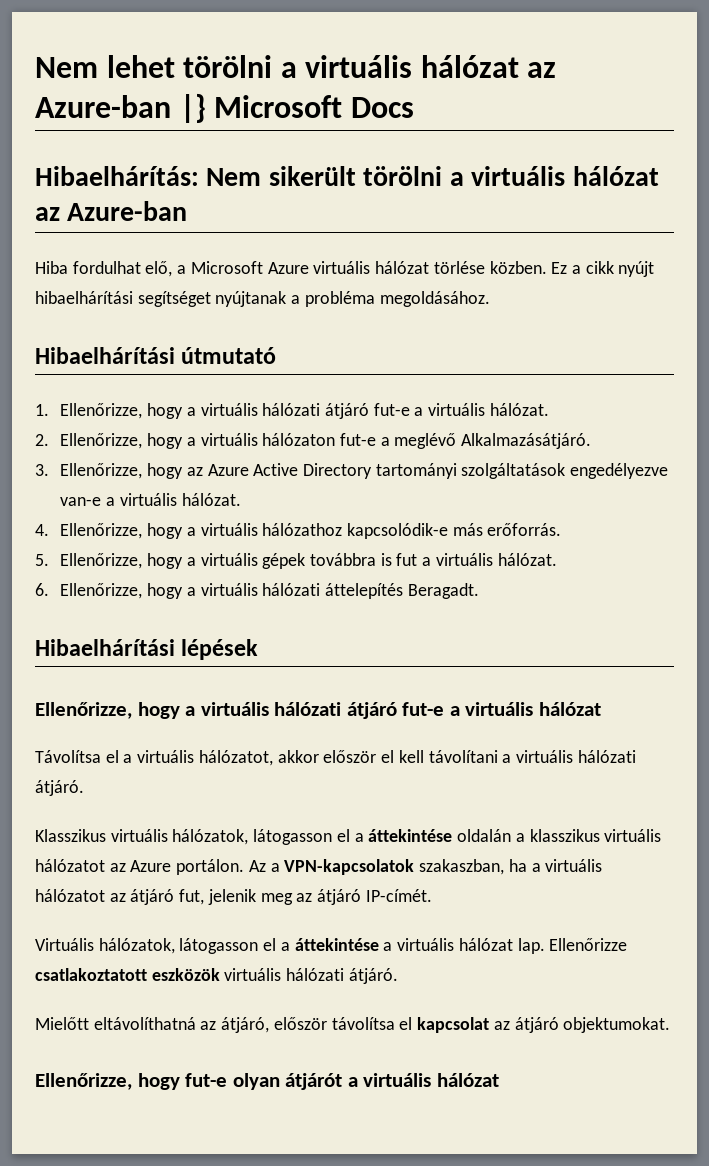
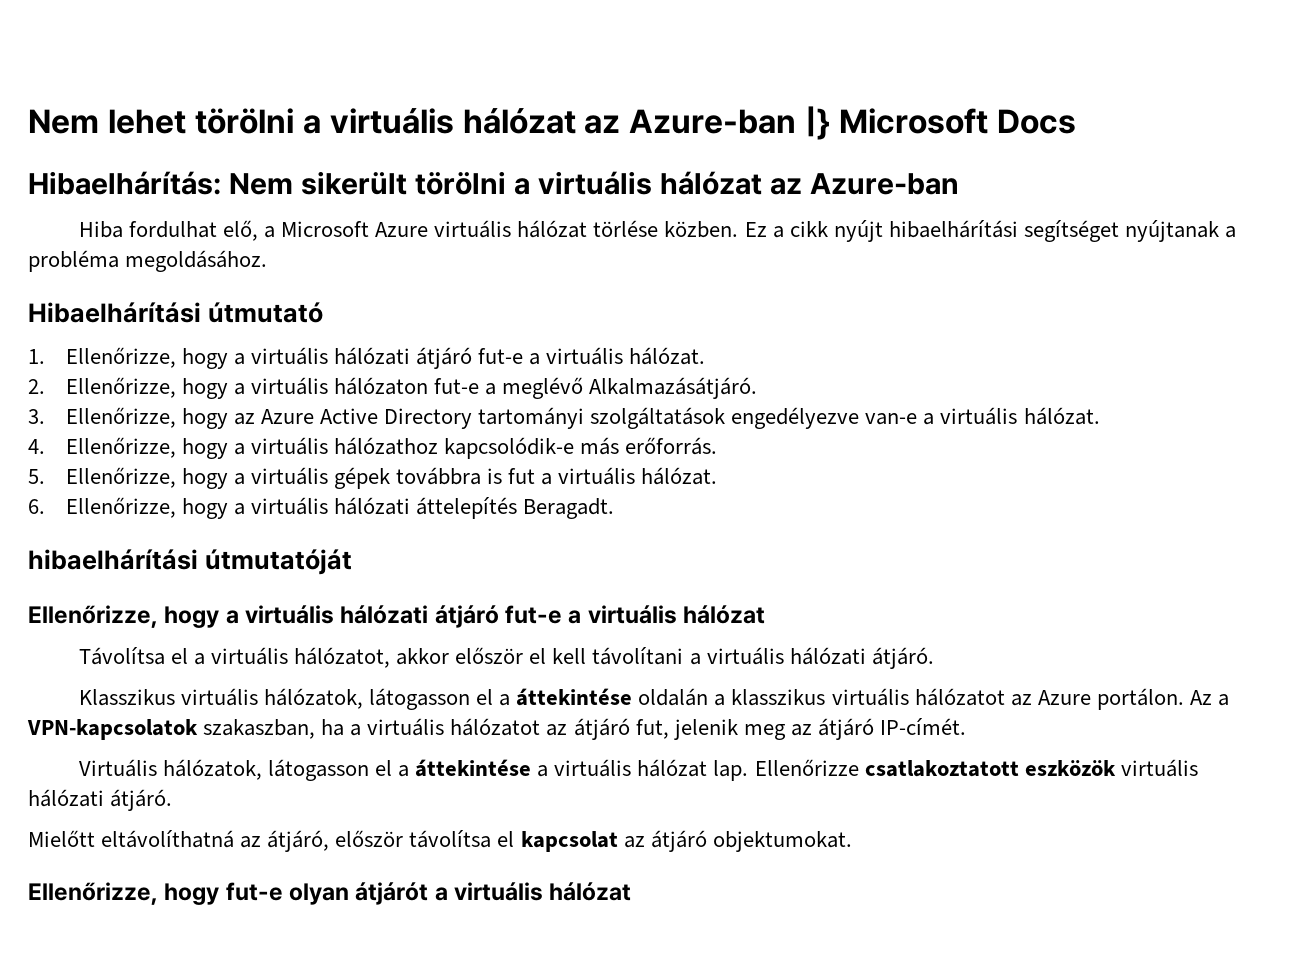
[35,639,259,660] Hibaelhárítási lépések -> [28,549,353,575] hibaelhárítási útmutatóját

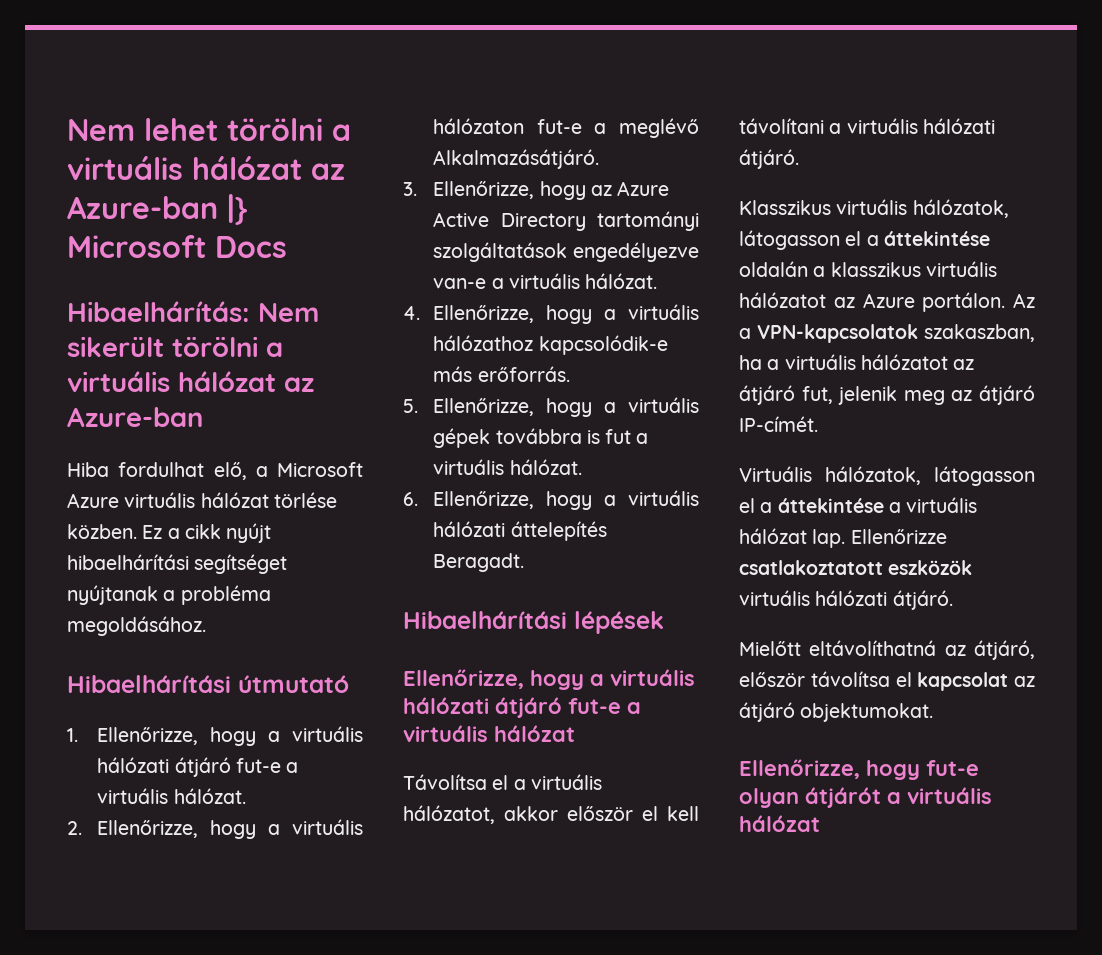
[28,549,353,575] hibaelhárítási útmutatóját -> [403,611,664,634] Hibaelhárítási lépések

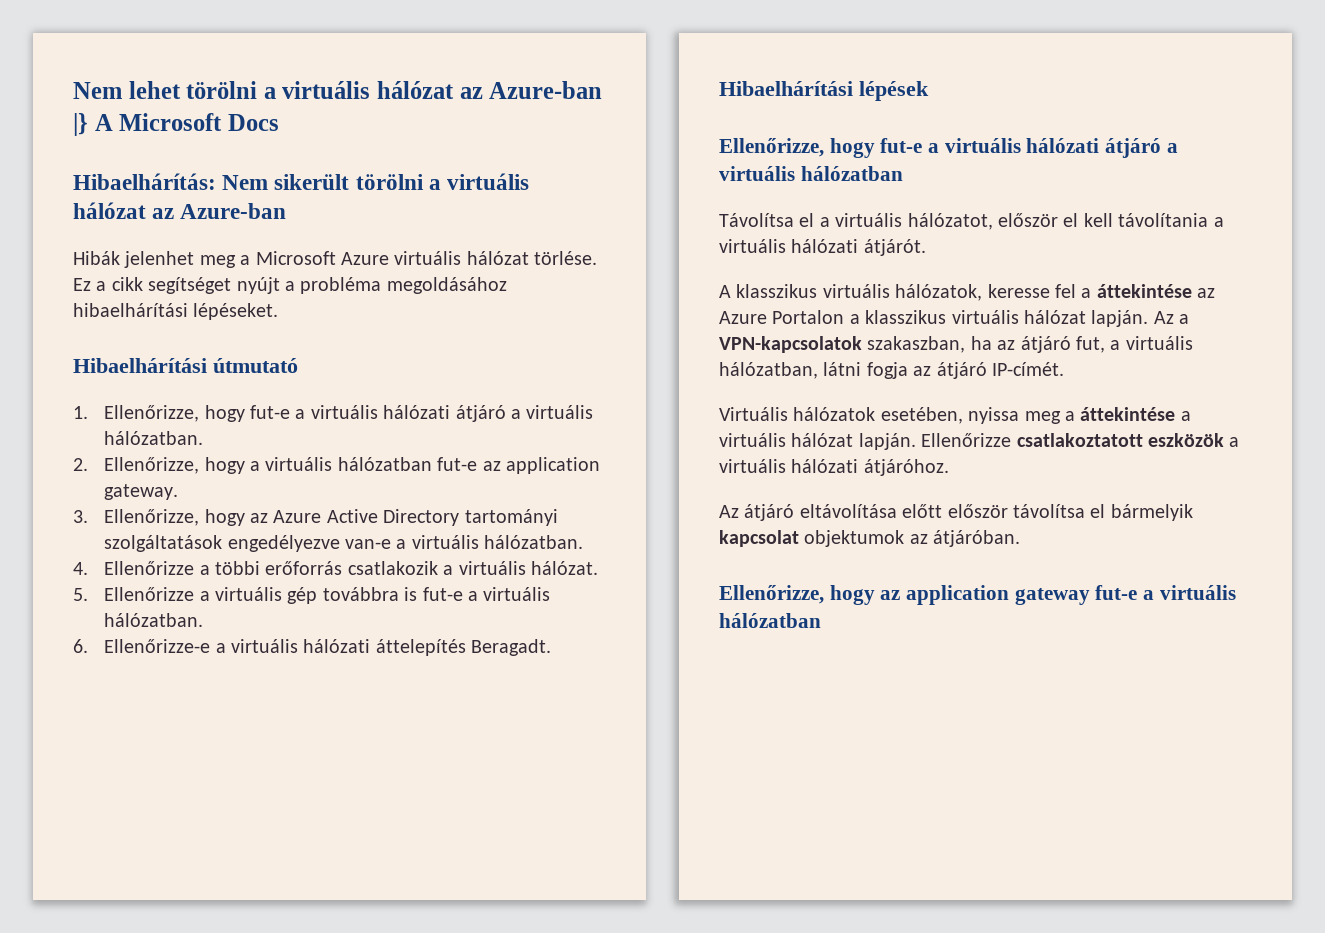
(247, 209) none -> [94,114,113,131] A
[67,462,247,480] Hiba fordulhat elő, -> [73,251,236,268] Hibák jelenhet meg
[273,492,337,508] [67,524,137,539] törlése közben. -> [534,251,598,265] törlése.
[226,523,272,543] [67,554,288,574] [67,585,271,605] [67,616,206,636] nyújt hibaelhárítási segítséget nyújtanak a probléma megoldásához. -> [148,277,507,294] [73,303,279,320] segítséget nyújt a probléma megoldásához hibaelhárítási lépéseket.
[268,726,363,742] [97,757,299,777] [97,788,246,804] a virtuális hálózati átjáró fut-e a virtuális hálózat. -> [249,405,594,422] [104,431,204,445] fut-e a virtuális hálózati átjáró a virtuális hálózatban.
[433,118,699,138] [433,149,600,169] hálózaton fut-e a meglévő Alkalmazásátjáró. -> [337,457,600,474] [104,484,179,500] hálózatban fut-e az application gateway.
[585,273,658,289] hálózat. -> [484,535,584,549] hálózatban.
[433,304,699,324] [433,335,668,355] [433,366,570,382] [403,397,699,417] [433,428,649,448] [433,459,582,475] [403,491,593,510] Ellenőrizze, hogy a virtuális hálózathoz kapcsolódik-e más erőforrás. // 5. Ellenőrizze, hogy a virtuális gépek továbbra is fut a virtuális hálózat. // 6. Ellenőrizze, hogy -> [104,561,598,575] [73,587,551,604] [104,613,204,627] [73,639,211,653] Ellenőrizze a többi erőforrás csatlakozik a virtuális hálózat. // 5. Ellenőrizze a virtuális gép továbbra is fut-e a virtuális hálózatban. // 6. Ellenőrizze-e
[590,669,695,686] [403,697,641,718] [403,725,575,742] a virtuális hálózati átjáró fut-e a virtuális hálózat -> [880,138,1178,158] [719,166,903,181] fut-e a virtuális hálózati átjáró a virtuális hálózatban
[504,806,558,821] akkor -> (993, 221) none
[739,118,995,134] [739,149,799,169] [739,199,1009,218] [739,230,990,250] [739,261,997,277] [739,292,1006,312] távolítani a virtuális hálózati átjáró. // Klasszikus virtuális hálózatok, látogasson el a áttekintése oldalán a klasszikus virtuális hálózatot az Azure portálon. -> [1118,213,1224,227] [719,239,926,256] [719,284,1216,301] [719,310,1149,327] távolítania a virtuális hálózati átjárót. // A klasszikus virtuális hálózatok, keresse fel a áttekintése az Azure Portalon a klasszikus virtuális hálózat lapján.
[767,354,975,370] [739,385,945,405] a virtuális hálózatot az átjáró fut, jelenik meg -> [997,336,1193,353] [719,362,908,379] az átjáró fut, a virtuális hálózatban, látni fogja
[825,466,1035,486] [739,498,755,513] hálózatok, látogasson el -> [793,407,1061,424] hálózatok esetében, nyissa meg
[812,529,846,548] lap. -> [858,433,916,450] lapján.
[739,590,953,610] [739,640,1035,660] [739,671,1035,691] [739,702,934,722] [739,759,979,780] [739,787,992,808] [739,815,820,832] virtuális hálózati átjáró. // Mielőtt eltávolíthatná az átjáró, először távolítsa el kapcsolat az átjáró objektumokat. // Ellenőrizze, hogy fut-e olyan átjárót a virtuális hálózat -> [1229,437,1240,447] [719,459,949,476] [719,504,1193,521] [719,530,1021,547] [719,585,1236,605] [719,613,821,628] a virtuális hálózati átjáróhoz. // Az átjáró eltávolítása előtt először távolítsa el bármelyik kapcsolat objektumok az átjáróban. // Ellenőrizze, hogy az application gateway fut-e a virtuális hálózatban

